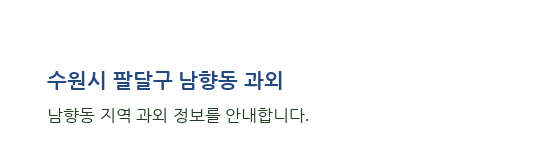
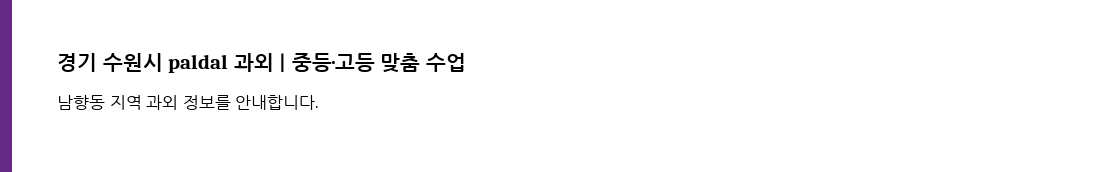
[47,71,284,90] 수원시 팔달구 남향동 과외 -> [57,53,466,73] 경기 수원시 paldal 과외 | 중등·고등 맞춤 수업

